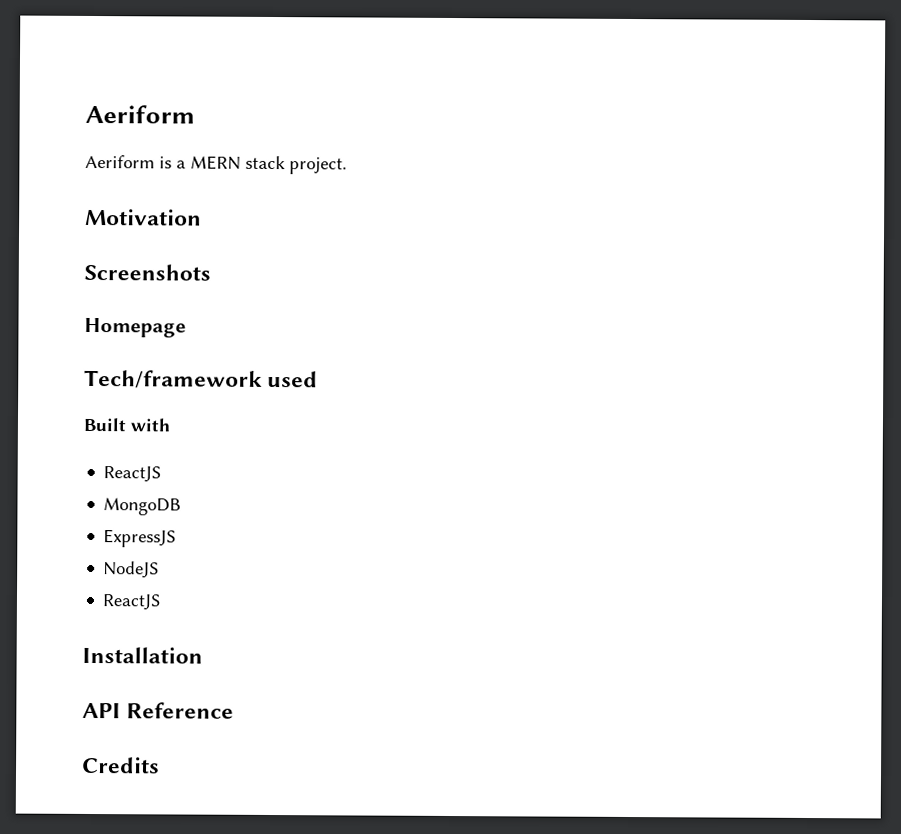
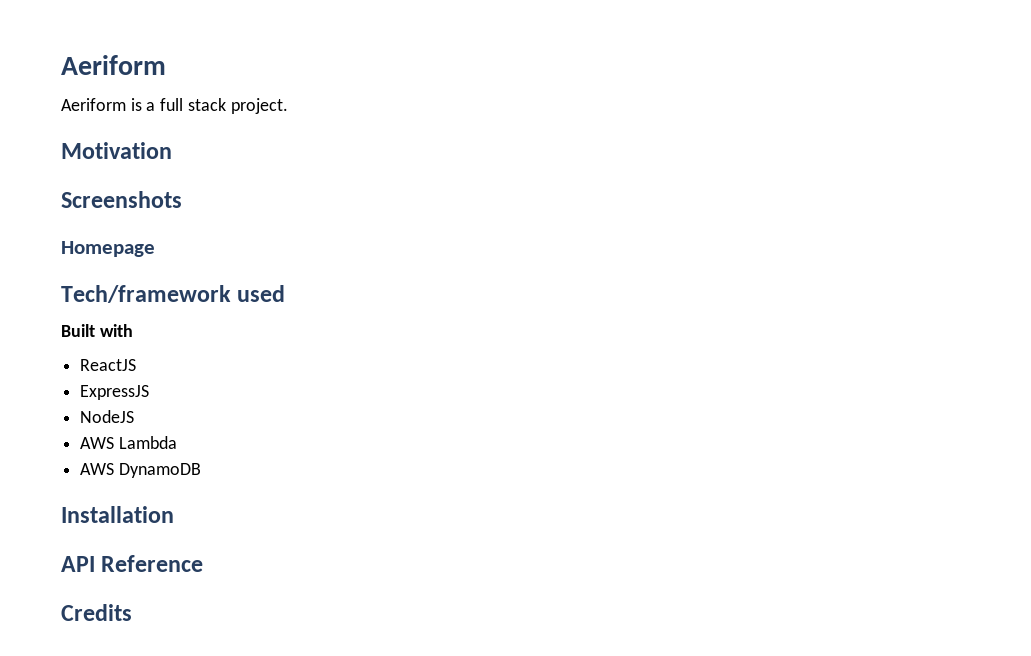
[190,155,241,170] MERN -> [160,98,184,111] full
[103,497,182,516] // MongoDB -> (137, 365) none
[102,594,162,611] ReactJS -> [80,436,177,449] [80,463,201,478] AWS Lambda // AWS DynamoDB

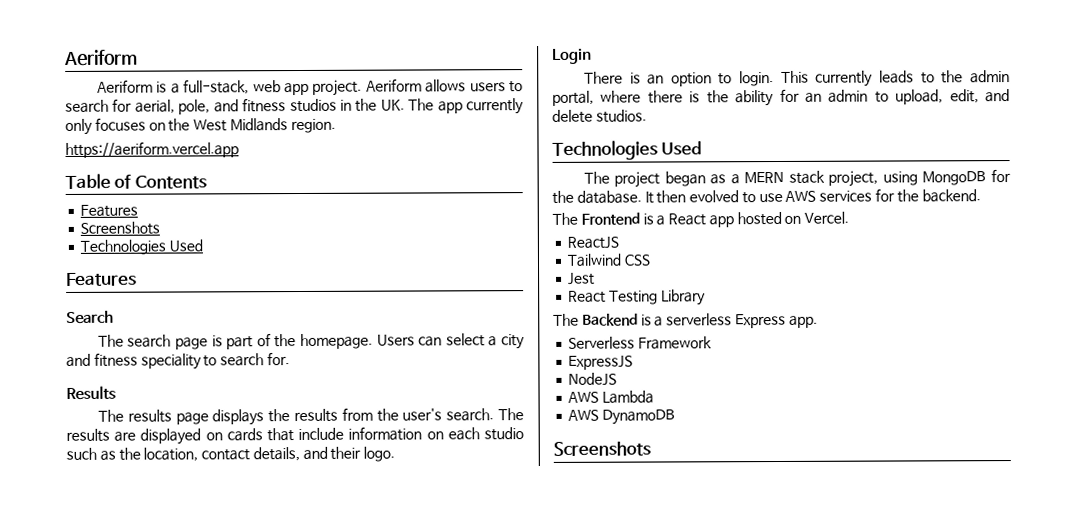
[160,98,288,114] [61,142,172,159] [61,191,182,208] [61,241,155,257] [61,285,286,303] [61,324,133,337] [80,359,137,371] full stack project. // Motivation // Screenshots // Homepage // Tech/framework used // Built with // ReactJS -> [183,78,524,96] [65,98,525,115] [65,117,336,135] [65,141,239,158] [65,173,207,189] [80,204,139,217] [80,221,161,235] [80,239,204,255] [66,272,137,286] [66,310,114,324] [97,333,525,350] [66,352,290,370] [66,385,116,400] [97,407,524,426] [66,426,524,445] [66,446,396,462] [552,48,592,64] [583,70,1010,87] [552,88,1010,107] [552,109,647,123] [552,140,703,160] [583,169,1011,188] [552,188,981,204] [552,211,850,228] [567,236,620,249] [567,253,652,267] [568,272,596,285] [568,289,706,306] [553,313,818,329] [568,336,713,350] full-stack, web app project. Aeriform allows users to search for aerial, pole, and fitness studios in the UK. The app currently only focuses on the West Midlands region. // https://aeriform.vercel.app // Table of Contents // Features // Screenshots // Technologies Used // Features // Search // The search page is part of the homepage. Users can select a city and fitness speciality to search for. // Results // The results page displays the results from the user's search. The results are displayed on cards that include information on each studio such as the location, contact details, and their logo. // Login // There is an option to login. This currently leads to the admin portal, where there is the ability for an admin to upload, edit, and delete studios. // Technologies Used // The project began as a MERN stack project, using MongoDB for the database. It then evolved to use AWS services for the backend. // The Frontend is a React app hosted on Vercel. // ReactJS // Tailwind CSS // Jest // React Testing Library // The Backend is a serverless Express app. // Serverless Framework
[61,506,174,523] [61,555,204,572] [61,604,132,621] Installation // API Reference // Credits -> [553,441,651,456] Screenshots

